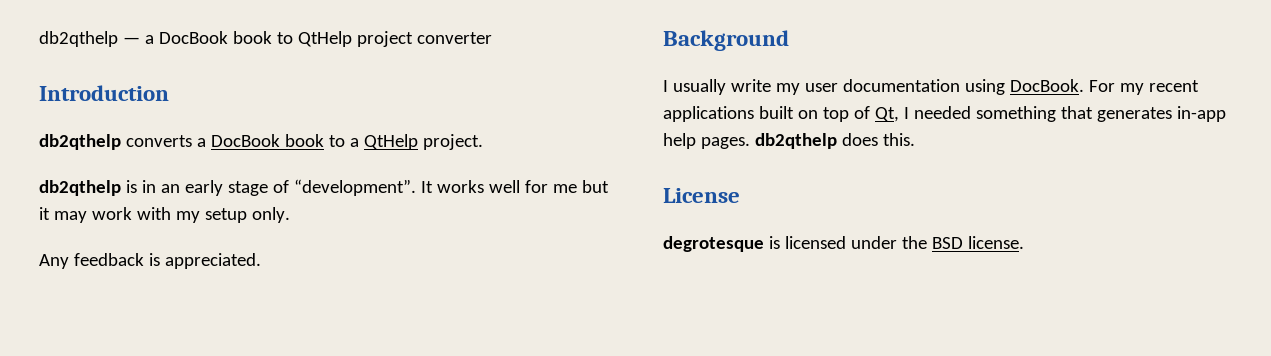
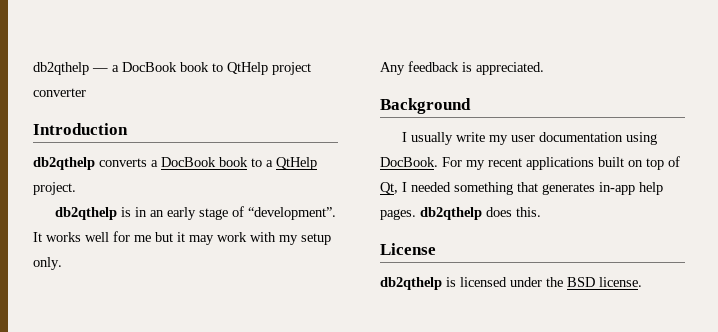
[663,236,764,252] degrotesque -> [380,277,442,290] db2qthelp

